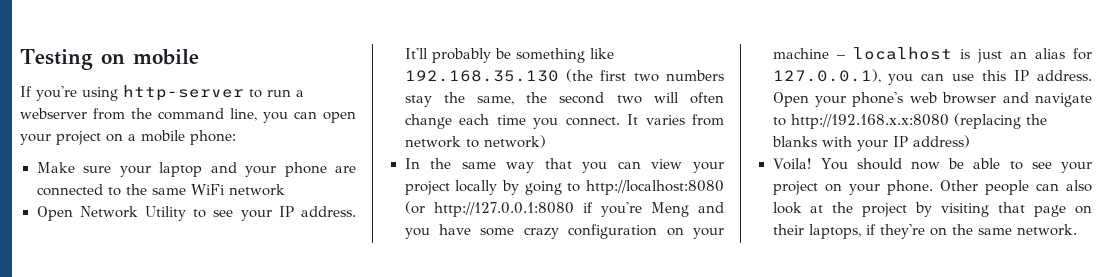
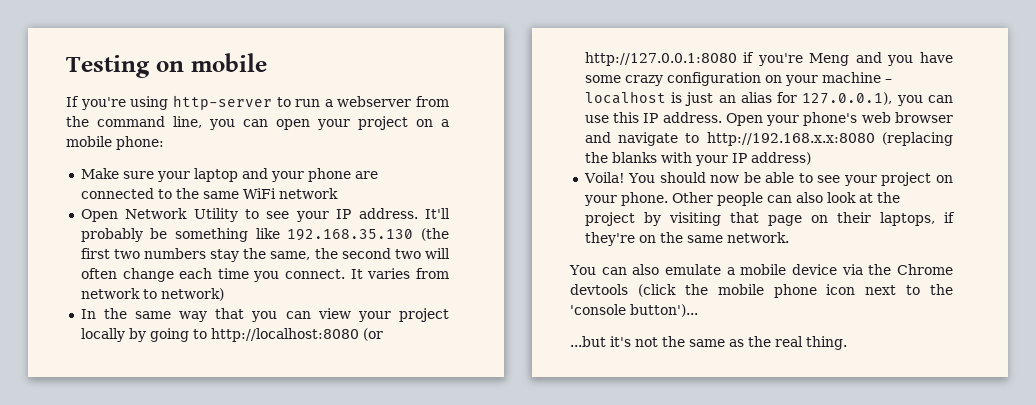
(1077, 230) none -> [569,264,953,275] [570,284,953,298] [570,304,698,317] [570,336,847,350] // You can also emulate a mobile device via the Chrome devtools (click the mobile phone icon next to the 'console button')... // ...but it's not the same as the real thing.

